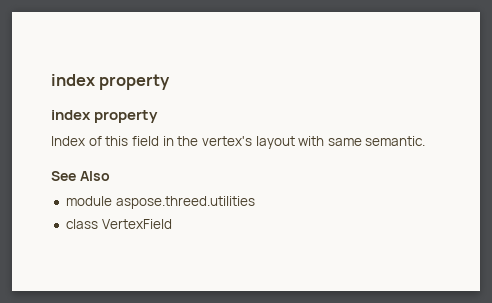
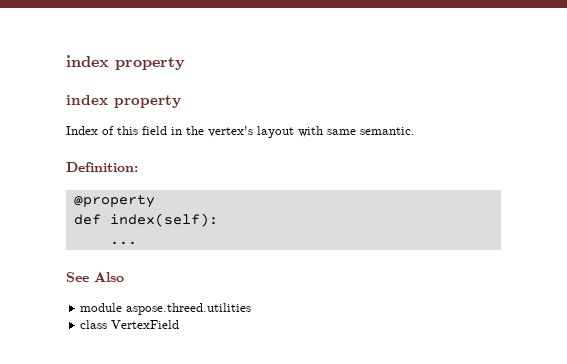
(426, 141) none -> [66,162,138,172] [73,195,155,208] [73,213,218,227] [109,241,137,245] // Definition: // @property // def index(self): // ...

